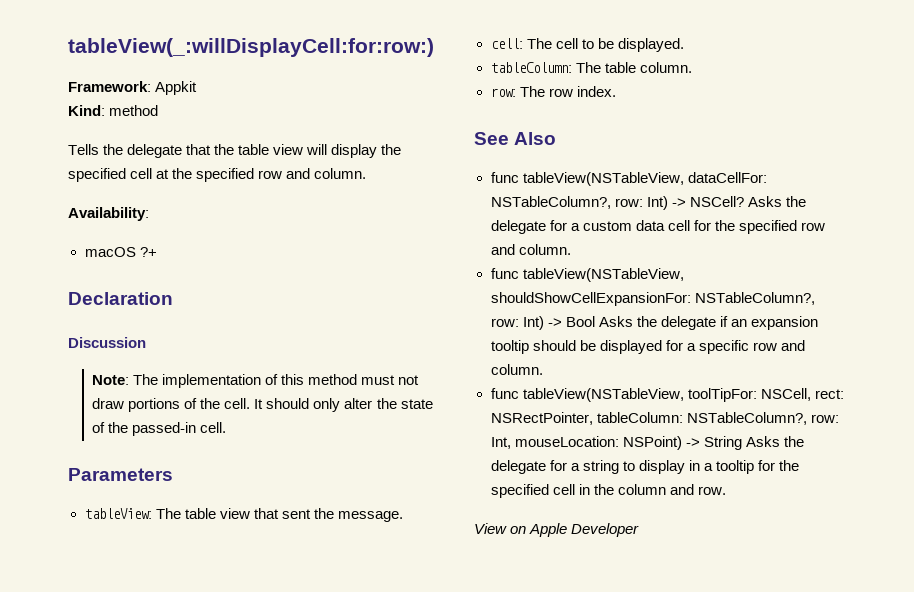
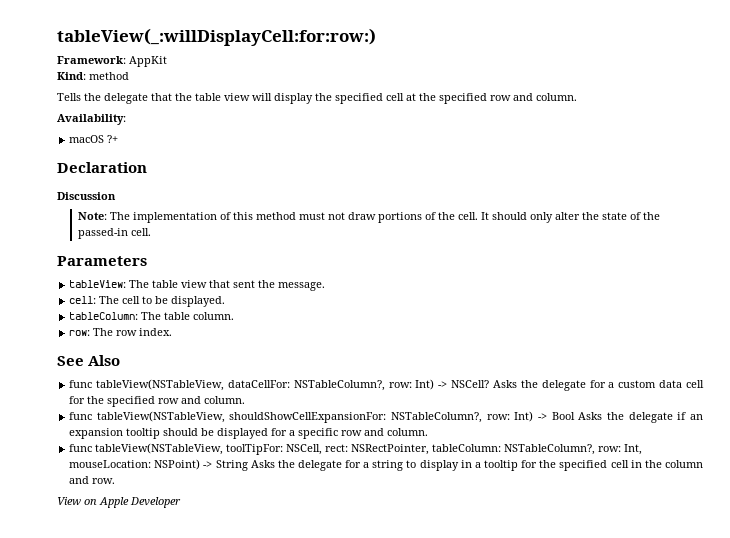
[155,81,198,95] Appkit -> [129,56,167,67] AppKit

